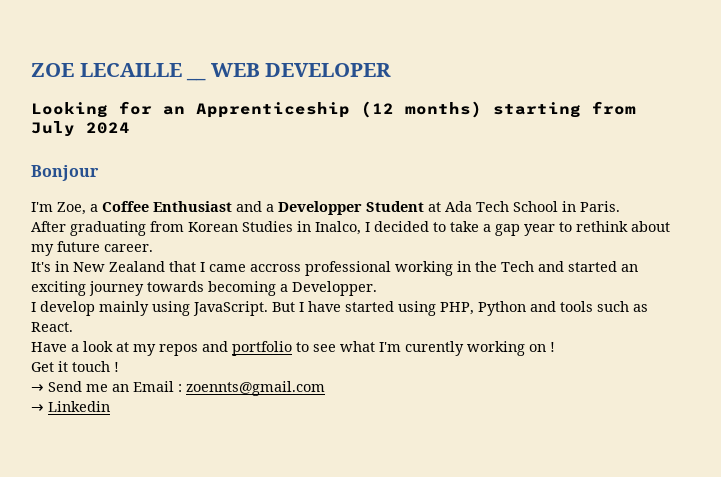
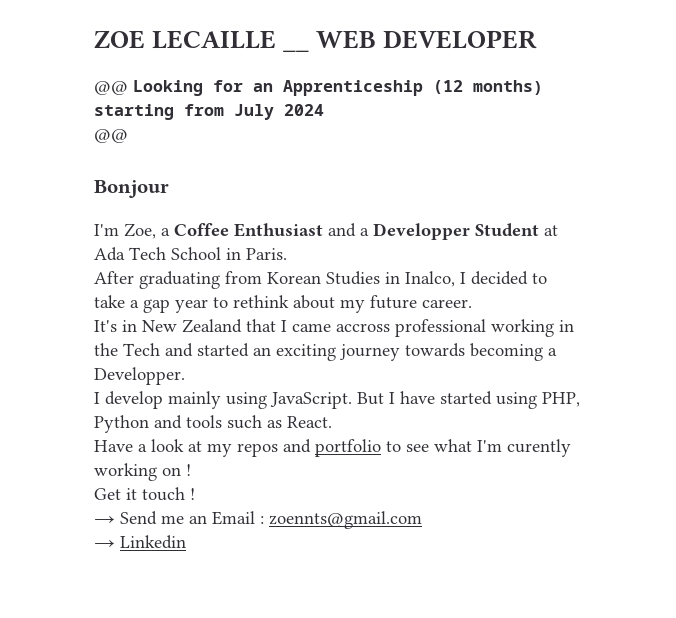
(392, 70) none -> [94,81,128,95] @@
(130, 128) none -> [94,129,128,143] // @@

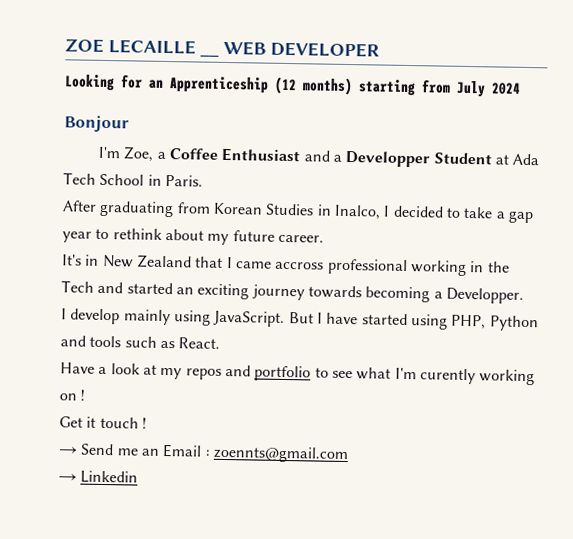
[94,81,128,95] @@ -> (380, 49) none
[94,129,128,143] // @@ -> (521, 88) none

